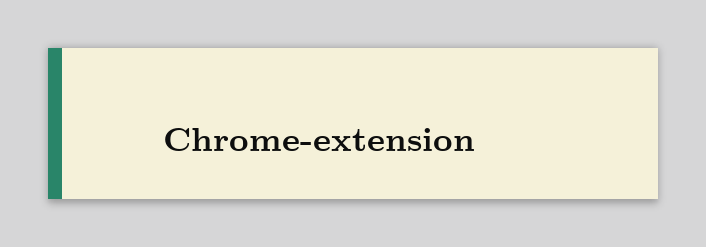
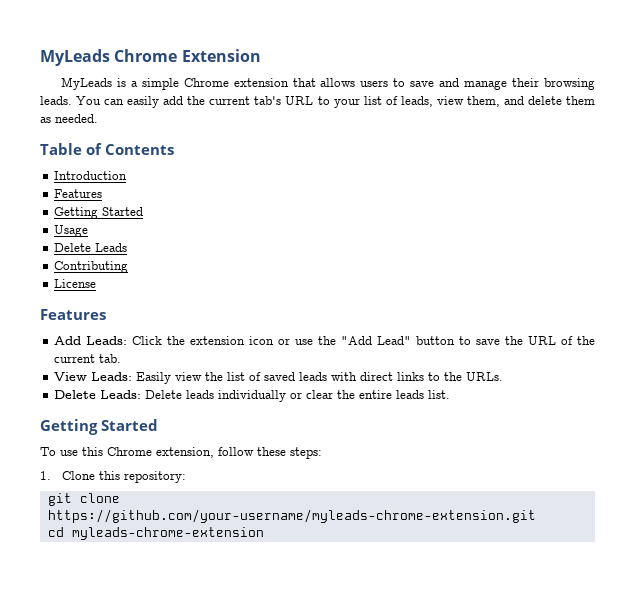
[163,128,475,151] Chrome-extension -> [40,49,261,66] [60,77,596,90] [40,96,595,108] [40,114,98,123] [40,143,174,155] [54,171,128,180] [54,189,103,198] [54,207,144,219] [54,225,89,237] [54,243,128,252] [54,261,129,273] [54,279,97,288] [40,309,106,320] [54,336,596,345] [54,354,122,363] [54,372,504,384] [54,390,451,402] [40,419,158,435] [40,447,322,459] [40,471,187,483] [47,493,120,506] [47,509,536,523] [47,527,264,540] MyLeads Chrome Extension // MyLeads is a simple Chrome extension that allows users to save and manage their browsing leads. You can easily add the current tab's URL to your list of leads, view them, and delete them as needed. // Table of Contents // Introduction // Features // Getting Started // Usage // Delete Leads // Contributing // License // Features // Add Leads: Click the extension icon or use the "Add Lead" button to save the URL of the current tab. // View Leads: Easily view the list of saved leads with direct links to the URLs. // Delete Leads: Delete leads individually or clear the entire leads list. // Getting Started // To use this Chrome extension, follow these steps: // 1. Clone this repository: // git clone https://github.com/your-username/myleads-chrome-extension.git // cd myleads-chrome-extension

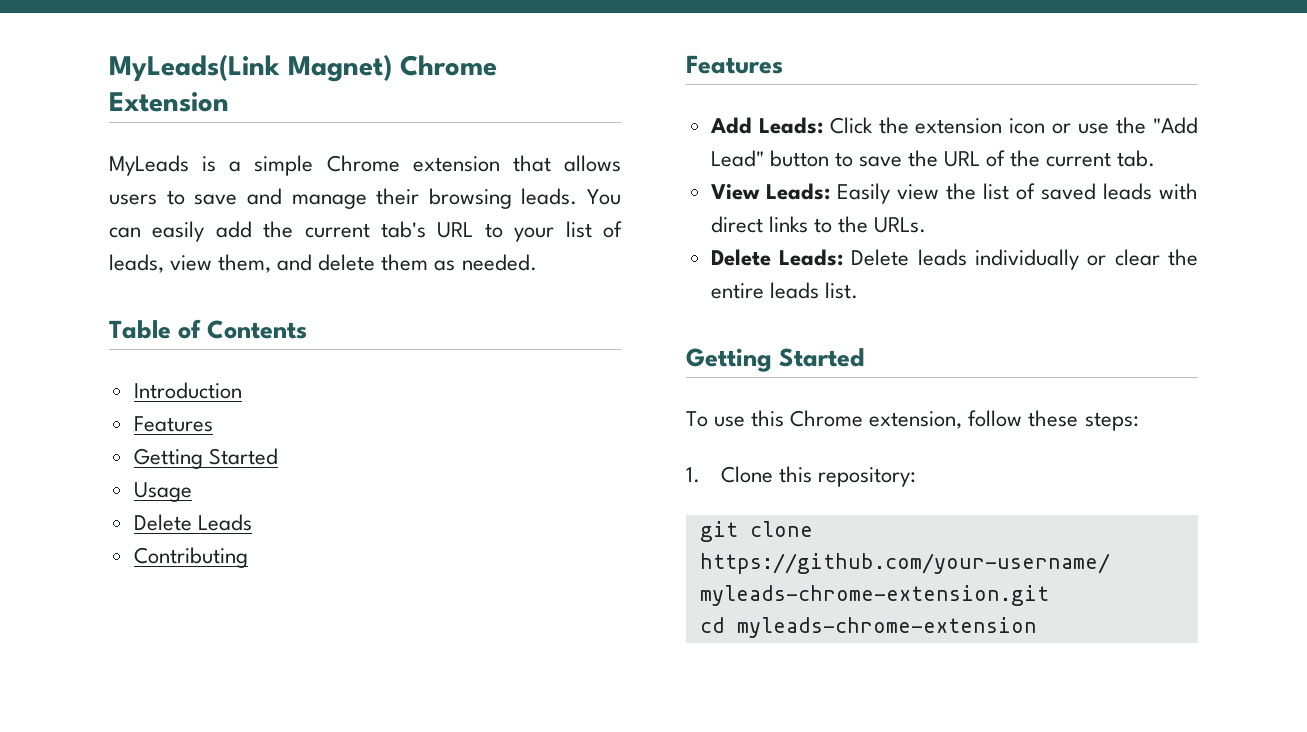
[40,49,110,66] MyLeads -> [109,55,392,82] MyLeads(Link Magnet)
[54,279,97,288] // License -> (248, 557) none

